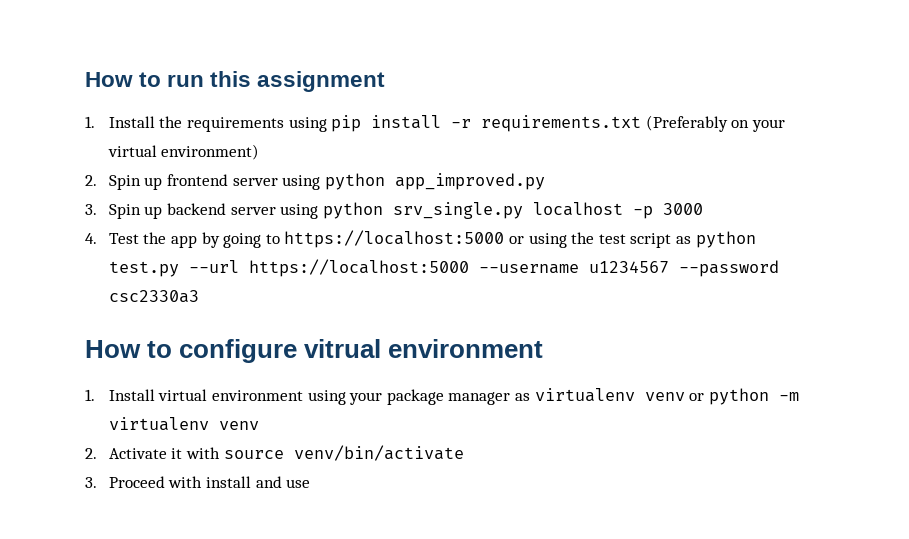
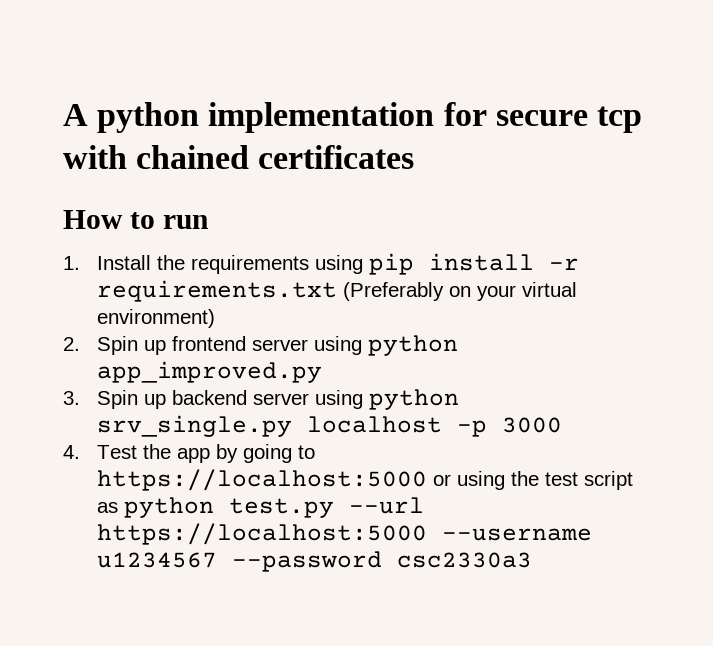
(85, 79) none -> [63,102,642,133] [63,145,415,169] A python implementation for secure tcp with chained certificates //
[210,71,386,92] this assignment -> (208, 222) none
[85,339,544,363] [85,388,799,405] [108,417,259,431] [85,445,464,461] [85,476,311,488] // How to configure vitrual environment // 1. Install virtual environment using your package manager as virtualenv venv or python -m virtualenv venv // 2. Activate it with source venv/bin/activate // 3. Proceed with install and use -> (532, 560) none

